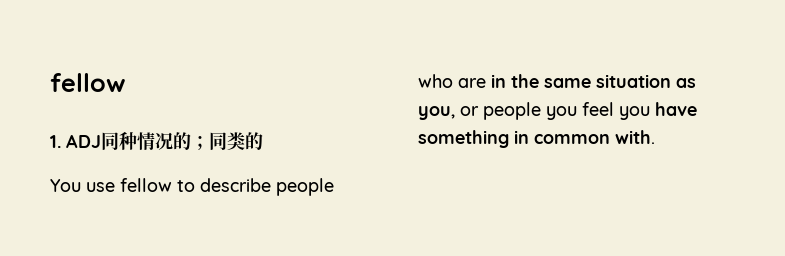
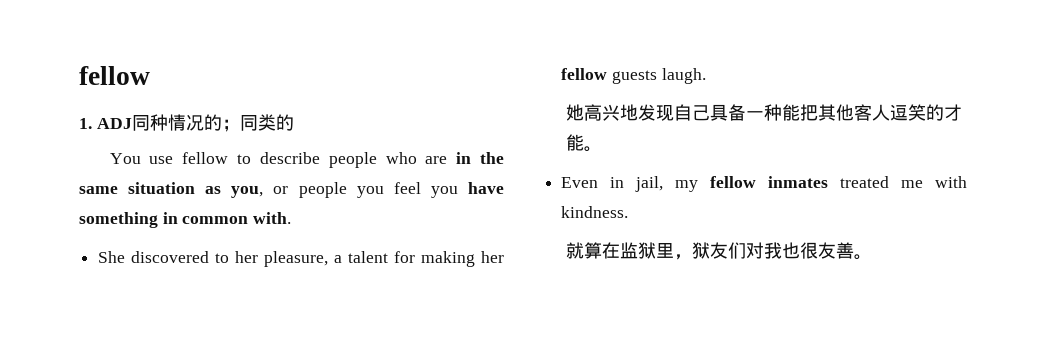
(655, 137) none -> [98,251,505,267] [561,68,706,84] [566,104,963,121] [566,134,603,152] [561,176,967,192] [561,206,629,218] [566,242,873,260] // She discovered to her pleasure, a talent for making her fellow guests laugh. // 她高兴地发现自己具备一种能把其他客人逗笑的才能。 // Even in jail, my fellow inmates treated me with kindness. // 就算在监狱里，狱友们对我也很友善。

